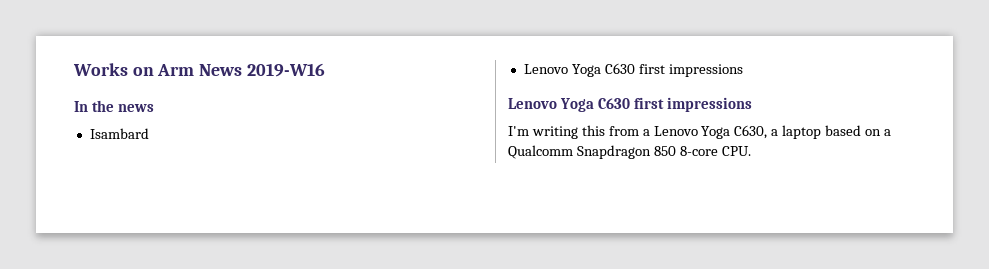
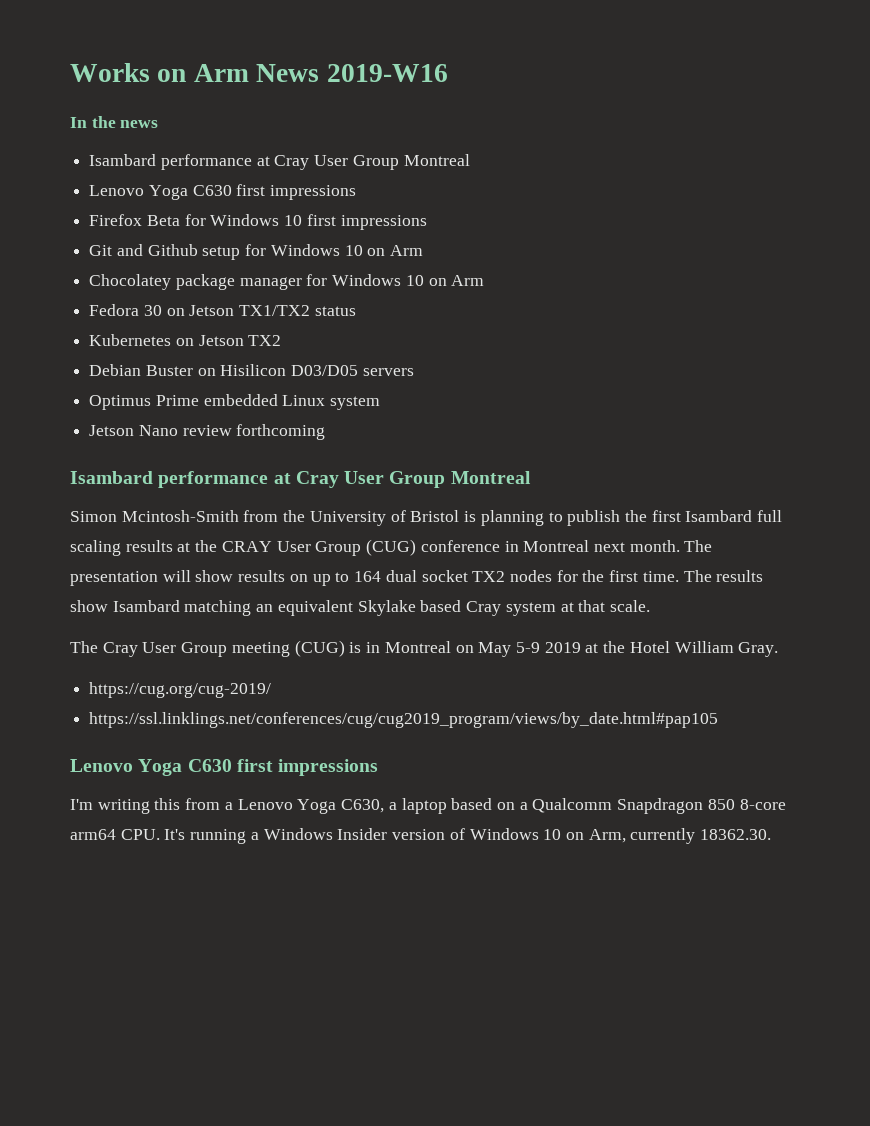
[523,63,743,77] // Lenovo Yoga C630 first impressions -> [160,154,470,170] [89,184,357,200] [89,214,427,230] [89,244,424,260] [89,274,485,290] [89,304,356,316] [89,334,282,346] [89,364,414,376] [89,394,381,410] [89,424,326,440] [70,471,531,488] [70,510,783,526] [70,539,713,556] [70,570,764,586] [70,600,650,616] [70,640,779,657] [89,682,272,698] [89,712,719,728] performance at Cray User Group Montreal // Lenovo Yoga C630 first impressions // Firefox Beta for Windows 10 first impressions // Git and Github setup for Windows 10 on Arm // Chocolatey package manager for Windows 10 on Arm // Fedora 30 on Jetson TX1/TX2 status // Kubernetes on Jetson TX2 // Debian Buster on Hisilicon D03/D05 servers // Optimus Prime embedded Linux system // Jetson Nano review forthcoming // Isambard performance at Cray User Group Montreal // Simon Mcintosh-Smith from the University of Bristol is planning to publish the first Isambard full scaling results at the CRAY User Group (CUG) conference in Montreal next month. The presentation will show results on up to 164 dual socket TX2 nodes for the first time. The results show Isambard matching an equivalent Skylake based Cray system at that scale. // The Cray User Group meeting (CUG) is in Montreal on May 5-9 2019 at the Hotel William Gray. // https://cug.org/cug-2019/ // https://ssl.linklings.net/conferences/cug/cug2019_program/views/by_date.html#pap105
[721,146,751,156] CPU. -> [70,828,772,844] arm64 CPU. It's running a Windows Insider version of Windows 10 on Arm, currently 18362.30.

